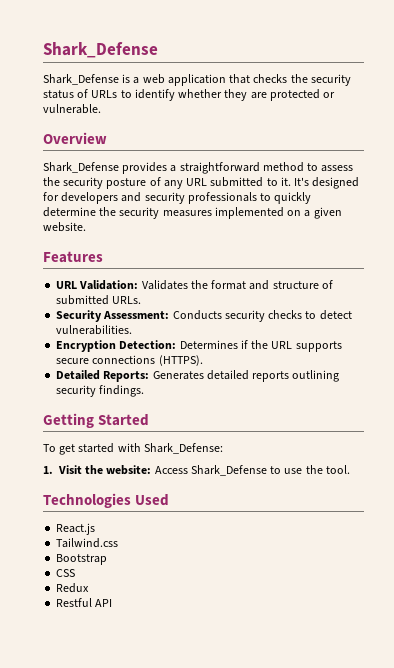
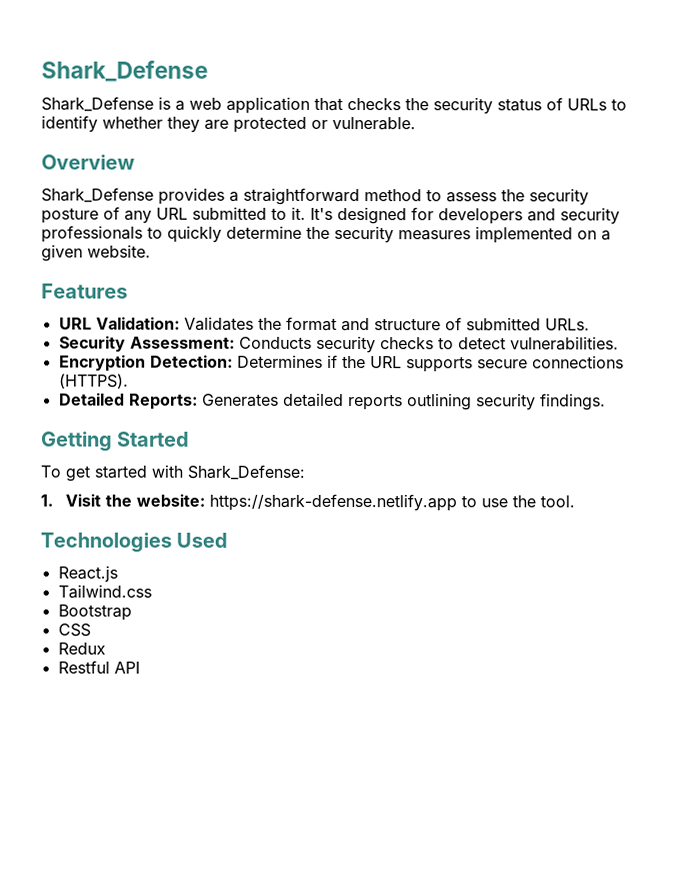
[154,465,267,476] Access Shark_Defense -> [208,493,457,512] https://shark-defense.netlify.app

